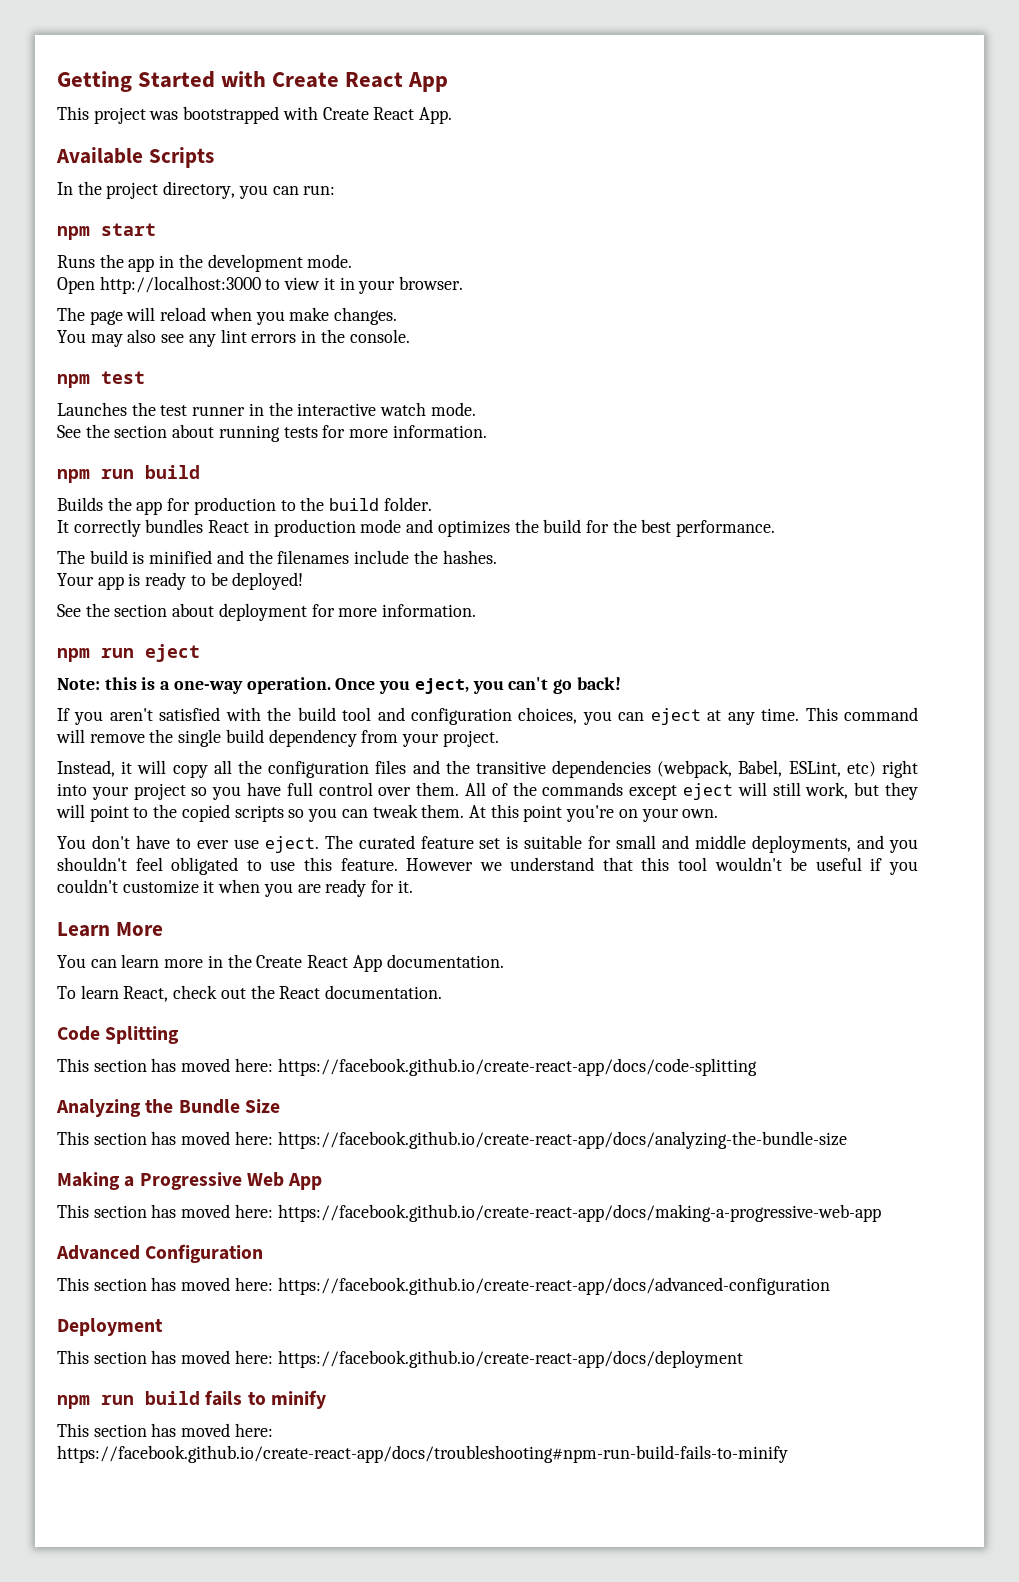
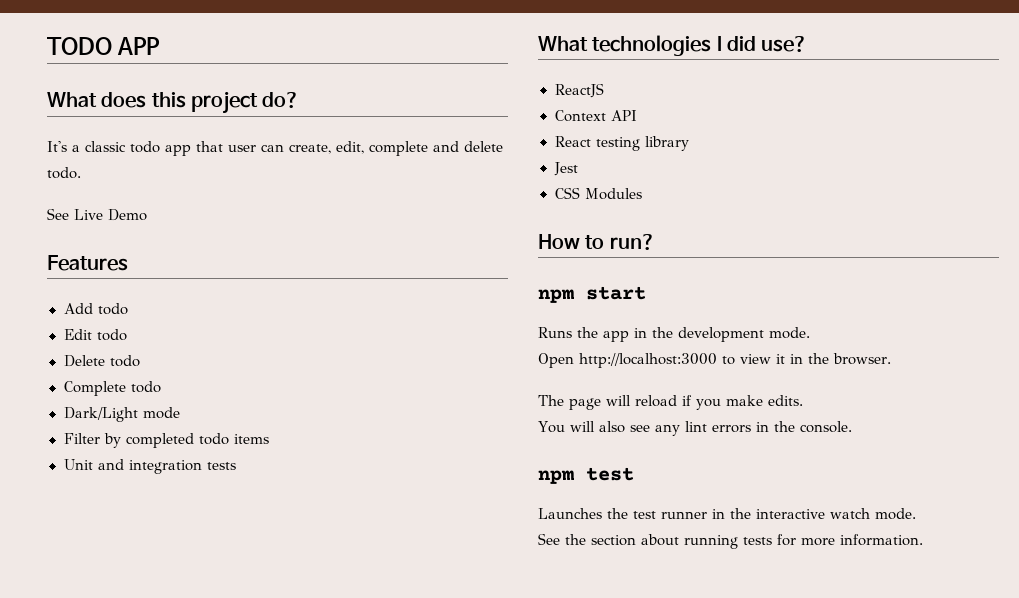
[57,71,449,92] [57,106,453,124] [56,147,214,168] [57,181,336,199] Getting Started with Create React App // This project was bootstrapped with Create React App. // Available Scripts // In the project directory, you can run: -> [47,37,161,55] [47,91,300,114] [47,141,503,156] [47,167,81,179] [47,208,147,221] [47,255,128,271] [63,303,128,315] [63,329,127,341] [63,355,140,367] [63,381,161,396] [63,407,180,422] [63,433,269,448] [63,459,236,474] [538,35,808,56] [554,83,604,98] [554,110,637,122] [554,136,689,151] [553,162,578,176] [554,187,642,200] [538,234,655,250] TODO APP // What does this project do? // It's a classic todo app that user can create, edit, complete and delete todo. // See Live Demo // Features // Add todo // Edit todo // Delete todo // Complete todo // Dark/Light mode // Filter by completed todo items // Unit and integration tests // What technologies I did use? // ReactJS // Context API // React testing library // Jest // CSS Modules // How to run?
[358,280,396,294] your -> [808,353,829,364] the
[209,307,252,321] when -> [682,395,692,406] if
[334,307,398,325] [57,330,123,347] changes. // You may -> [768,395,803,406] [538,421,595,433] edits. // You will
[57,465,200,483] [57,497,432,515] [57,519,776,537] [57,550,497,564] [57,572,304,590] [57,603,477,621] [57,644,200,662] [57,677,621,694] [57,707,919,725] [56,729,499,747] [57,760,918,778] [57,782,918,800] [56,804,719,822] [57,835,918,853] [57,857,919,875] [57,879,413,897] [57,922,163,937] [57,954,504,972] [57,985,443,1002] [57,1026,180,1044] [57,1058,757,1076] [56,1099,280,1117] [57,1131,847,1149] [57,1172,323,1190] [57,1204,881,1222] [56,1244,264,1263] [57,1277,830,1295] [57,1318,163,1336] [57,1350,743,1368] [57,1390,326,1409] [57,1423,273,1437] [57,1445,788,1463] // npm run build // Builds the app for production to the build folder. // It correctly bundles React in production mode and optimizes the build for the best performance. // The build is minified and the filenames include the hashes. // Your app is ready to be deployed! // See the section about deployment for more information. // npm run eject // Note: this is a one-way operation. Once you eject, you can't go back! // If you aren't satisfied with the build tool and configuration choices, you can eject at any time. This command will remove the single build dependency from your project. // Instead, it will copy all the configuration files and the transitive dependencies (webpack, Babel, ESLint, etc) right into your project so you have full control over them. All of the commands except eject will still work, but they will point to the copied scripts so you can tweak them. At this point you're on your own. // You don't have to ever use eject. The curated feature set is suitable for small and middle deployments, and you shouldn't feel obligated to use this feature. However we understand that this tool wouldn't be useful if you couldn't customize it when you are ready for it. // Learn More // You can learn more in the Create React App documentation. // To learn React, check out the React documentation. // Code Splitting // This section has moved here: https://facebook.github.io/create-react-app/docs/code-splitting // Analyzing the Bundle Size // This section has moved here: https://facebook.github.io/create-react-app/docs/analyzing-the-bundle-size // Making a Progressive Web App // This section has moved here: https://facebook.github.io/create-react-app/docs/making-a-progressive-web-app // Advanced Configuration // This section has moved here: https://facebook.github.io/create-react-app/docs/advanced-configuration // Deployment // This section has moved here: https://facebook.github.io/create-react-app/docs/deployment // npm run build fails to minify // This section has moved here: https://facebook.github.io/create-react-app/docs/troubleshooting#npm-run-build-fails-to-minify -> (923, 540) none

